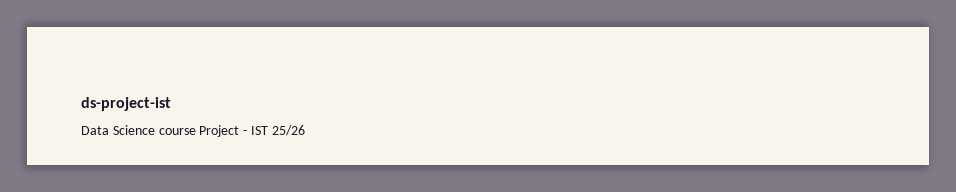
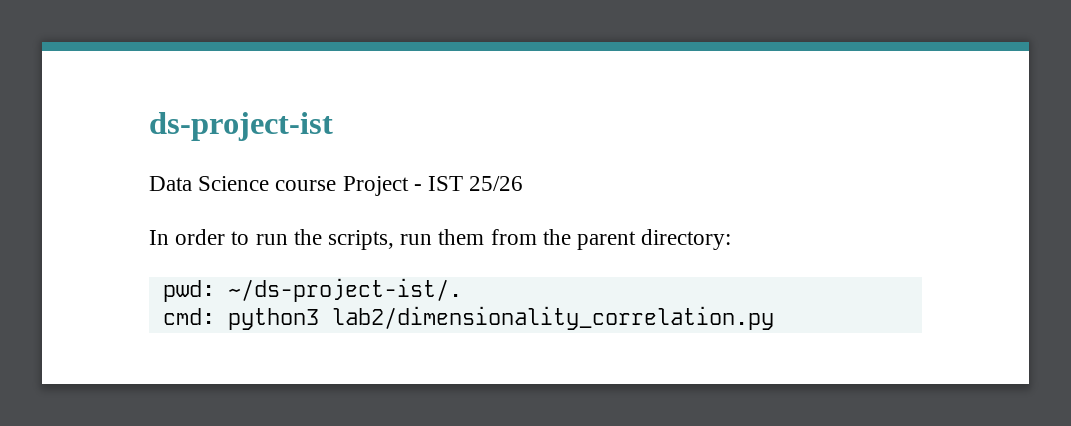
(305, 130) none -> [149,229,732,250] [162,278,462,302] [162,306,774,330] // In order to run the scripts, run them from the parent directory: // pwd: ~/ds-project-ist/. // cmd: python3 lab2/dimensionality_correlation.py

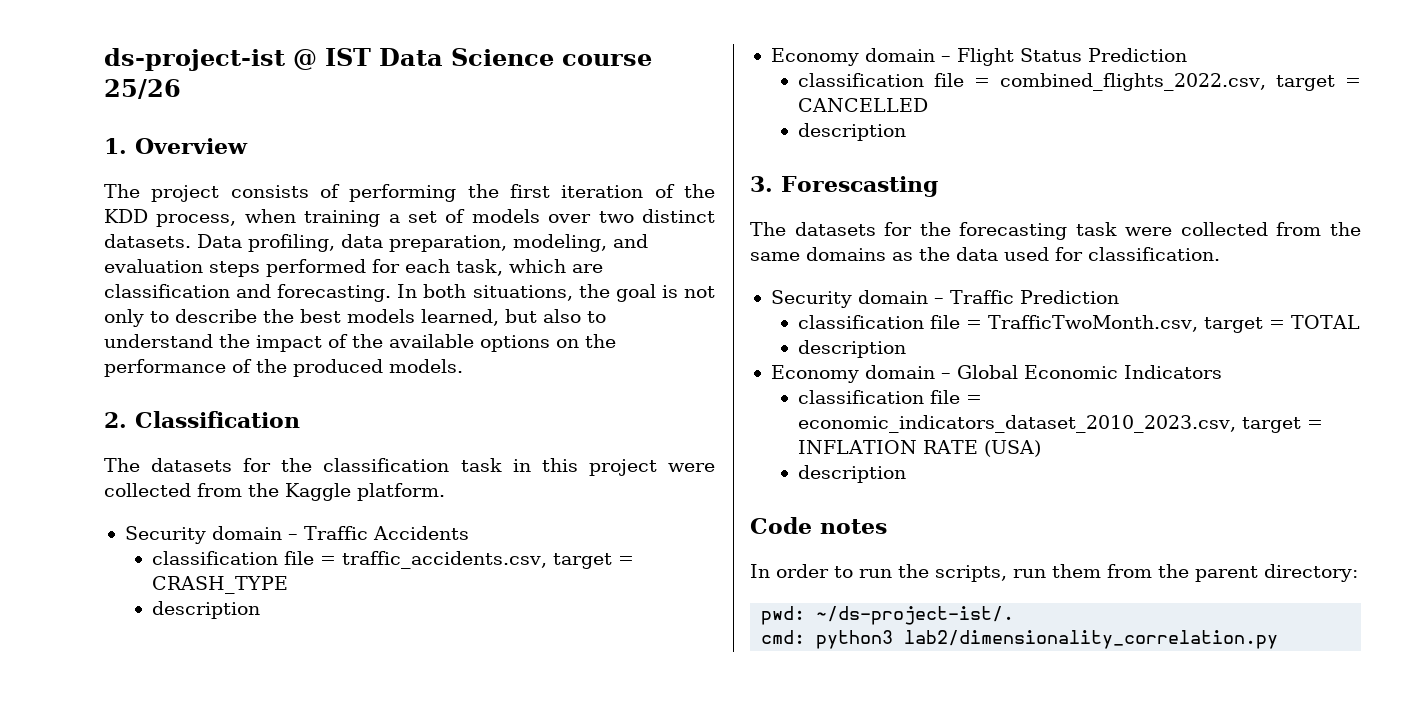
(333, 126) // -> [293,48,371,70] @ IST
[342,176,524,196] Project - IST 25/26 -> [104,79,181,99] [104,138,248,154] [104,184,715,202] [104,209,715,227] [104,234,648,252] [104,259,603,277] [104,284,715,302] [104,309,606,327] [104,334,616,352] [104,359,463,377] [104,411,300,428] [104,458,715,476] [104,483,445,501] [124,526,469,544] [152,551,635,569] [152,576,289,594] [152,601,261,619] [770,48,1187,66] [798,73,1361,91] [798,98,929,112] [798,123,907,141] [750,176,938,197] [750,222,1361,240] [750,247,1220,261] [770,290,1119,308] [798,315,1361,333] [798,340,907,358] [770,365,1222,383] [798,390,983,404] [798,415,1324,433] [798,440,1042,457] [798,465,907,483] [750,517,887,534] 25/26 // 1. Overview // The project consists of performing the first iteration of the KDD process, when training a set of models over two distinct datasets. Data profiling, data preparation, modeling, and evaluation steps performed for each task, which are classification and forecasting. In both situations, the goal is not only to describe the best models learned, but also to understand the impact of the available options on the performance of the produced models. // 2. Classification // The datasets for the classification task in this project were collected from the Kaggle platform. // Security domain – Traffic Accidents // classification file = traffic_accidents.csv, target = CRASH_TYPE // description // Economy domain – Flight Status Prediction // classification file = combined_flights_2022.csv, target = CANCELLED // description // 3. Forescasting // The datasets for the forecasting task were collected from the same domains as the data used for classification. // Security domain – Traffic Prediction // classification file = TrafficTwoMonth.csv, target = TOTAL // description // Economy domain – Global Economic Indicators // classification file = economic_indicators_dataset_2010_2023.csv, target = INFLATION RATE (USA) // description // Code notes

